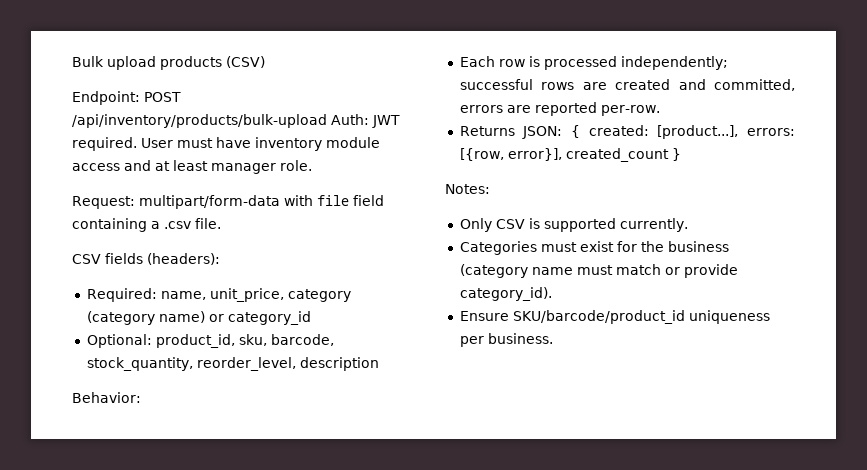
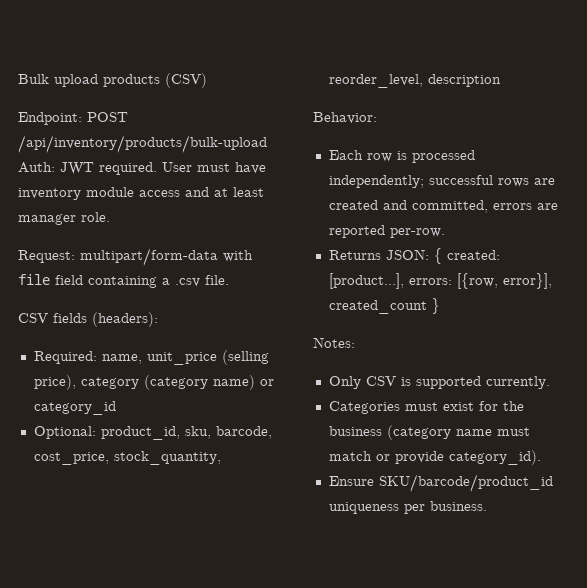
[209,288,284,302] unit_price, -> [146,350,269,365] [33,375,76,390] unit_price (selling price),
(334, 340) none -> [33,452,109,465] cost_price,

